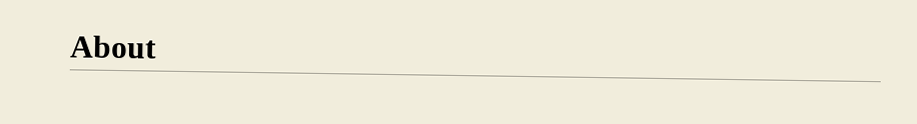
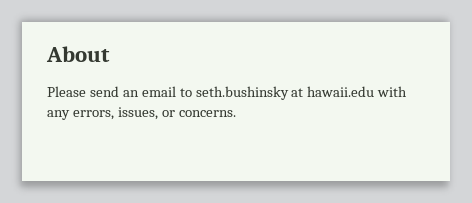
(157, 47) none -> [47,86,408,100] [47,107,236,120] // Please send an email to seth.bushinsky at hawaii.edu with any errors, issues, or concerns.

